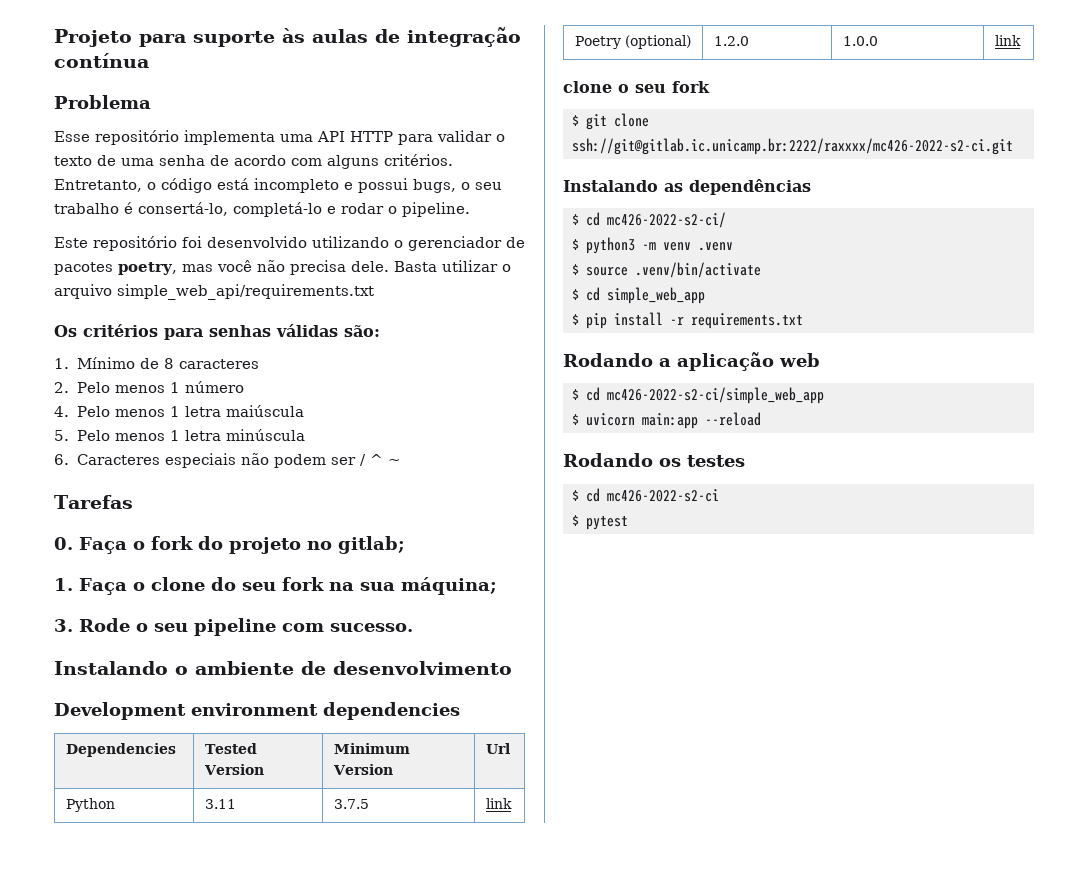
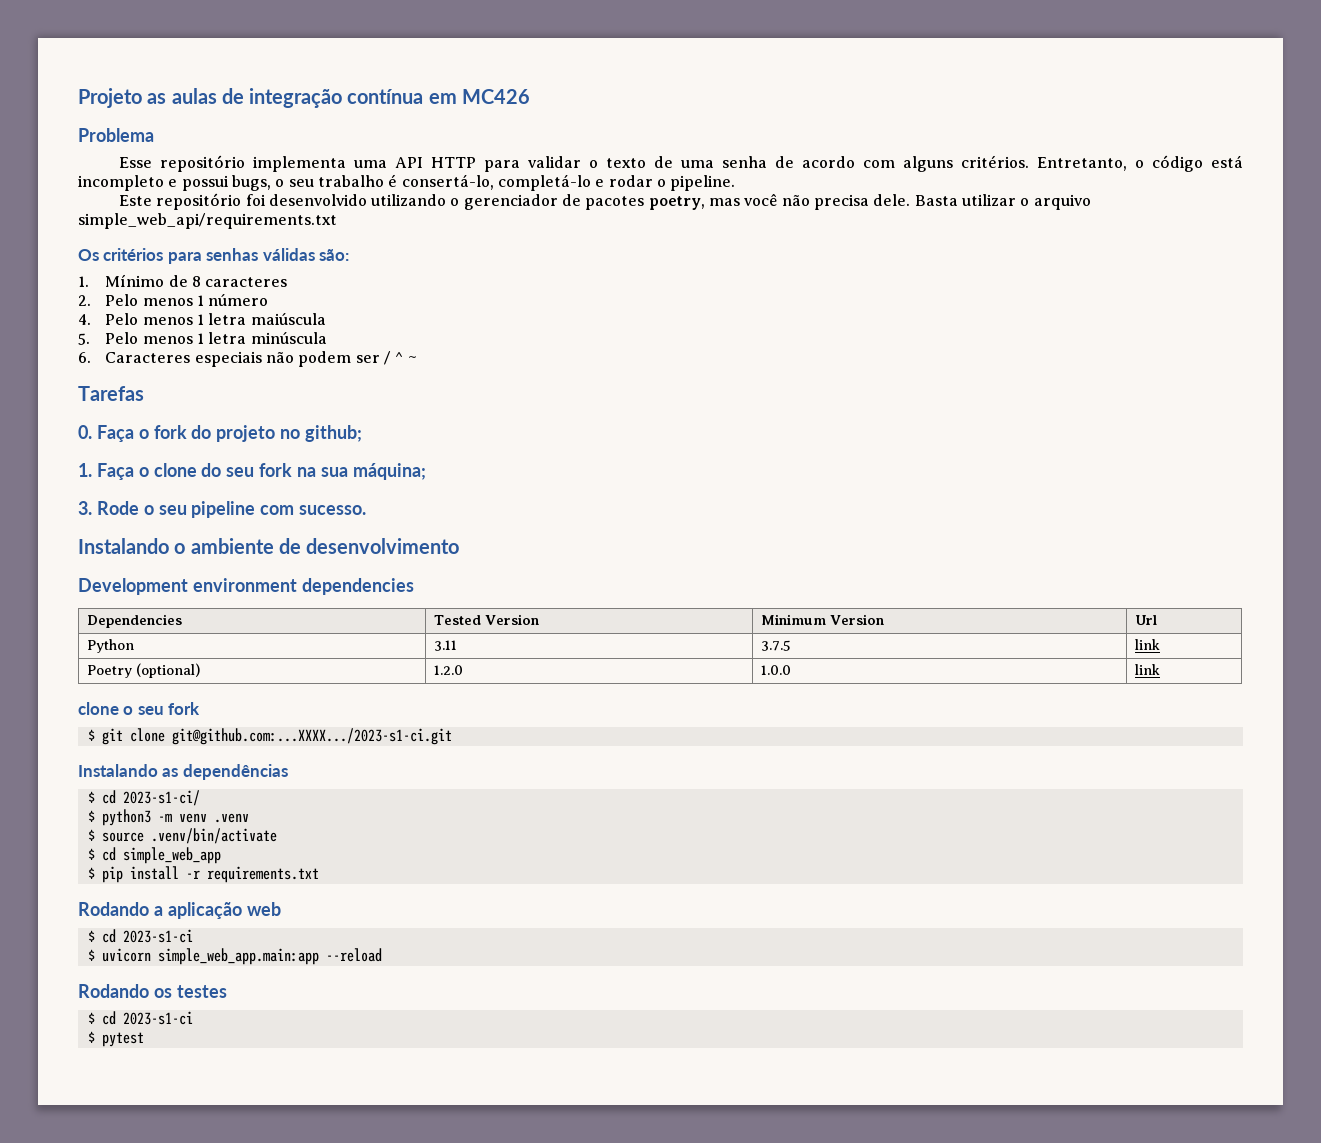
[139,28,305,47] para suporte às -> [147,93,167,104] as
(149, 60) none -> [428,89,530,104] em MC426
[337,536,405,554] gitlab; -> [305,425,363,442] github;
[572,138,1013,155] ssh://git@gitlab.ic.unicamp.br:2222/raxxxx/mc426-2022-s2-ci.git -> [171,728,452,745] git@github.com:...XXXX.../2023-s1-ci.git
[607,212,726,228] mc426-2022-s2-ci/ -> [122,790,200,806] 2023-s1-ci/
[607,387,824,404] mc426-2022-s2-ci/simple_web_app -> [122,929,193,943] 2023-s1-ci
[642,413,698,429] main:app -> [157,948,319,965] simple_web_app.main:app
[607,489,719,502] mc426-2022-s2-ci -> [122,1011,193,1025] 2023-s1-ci

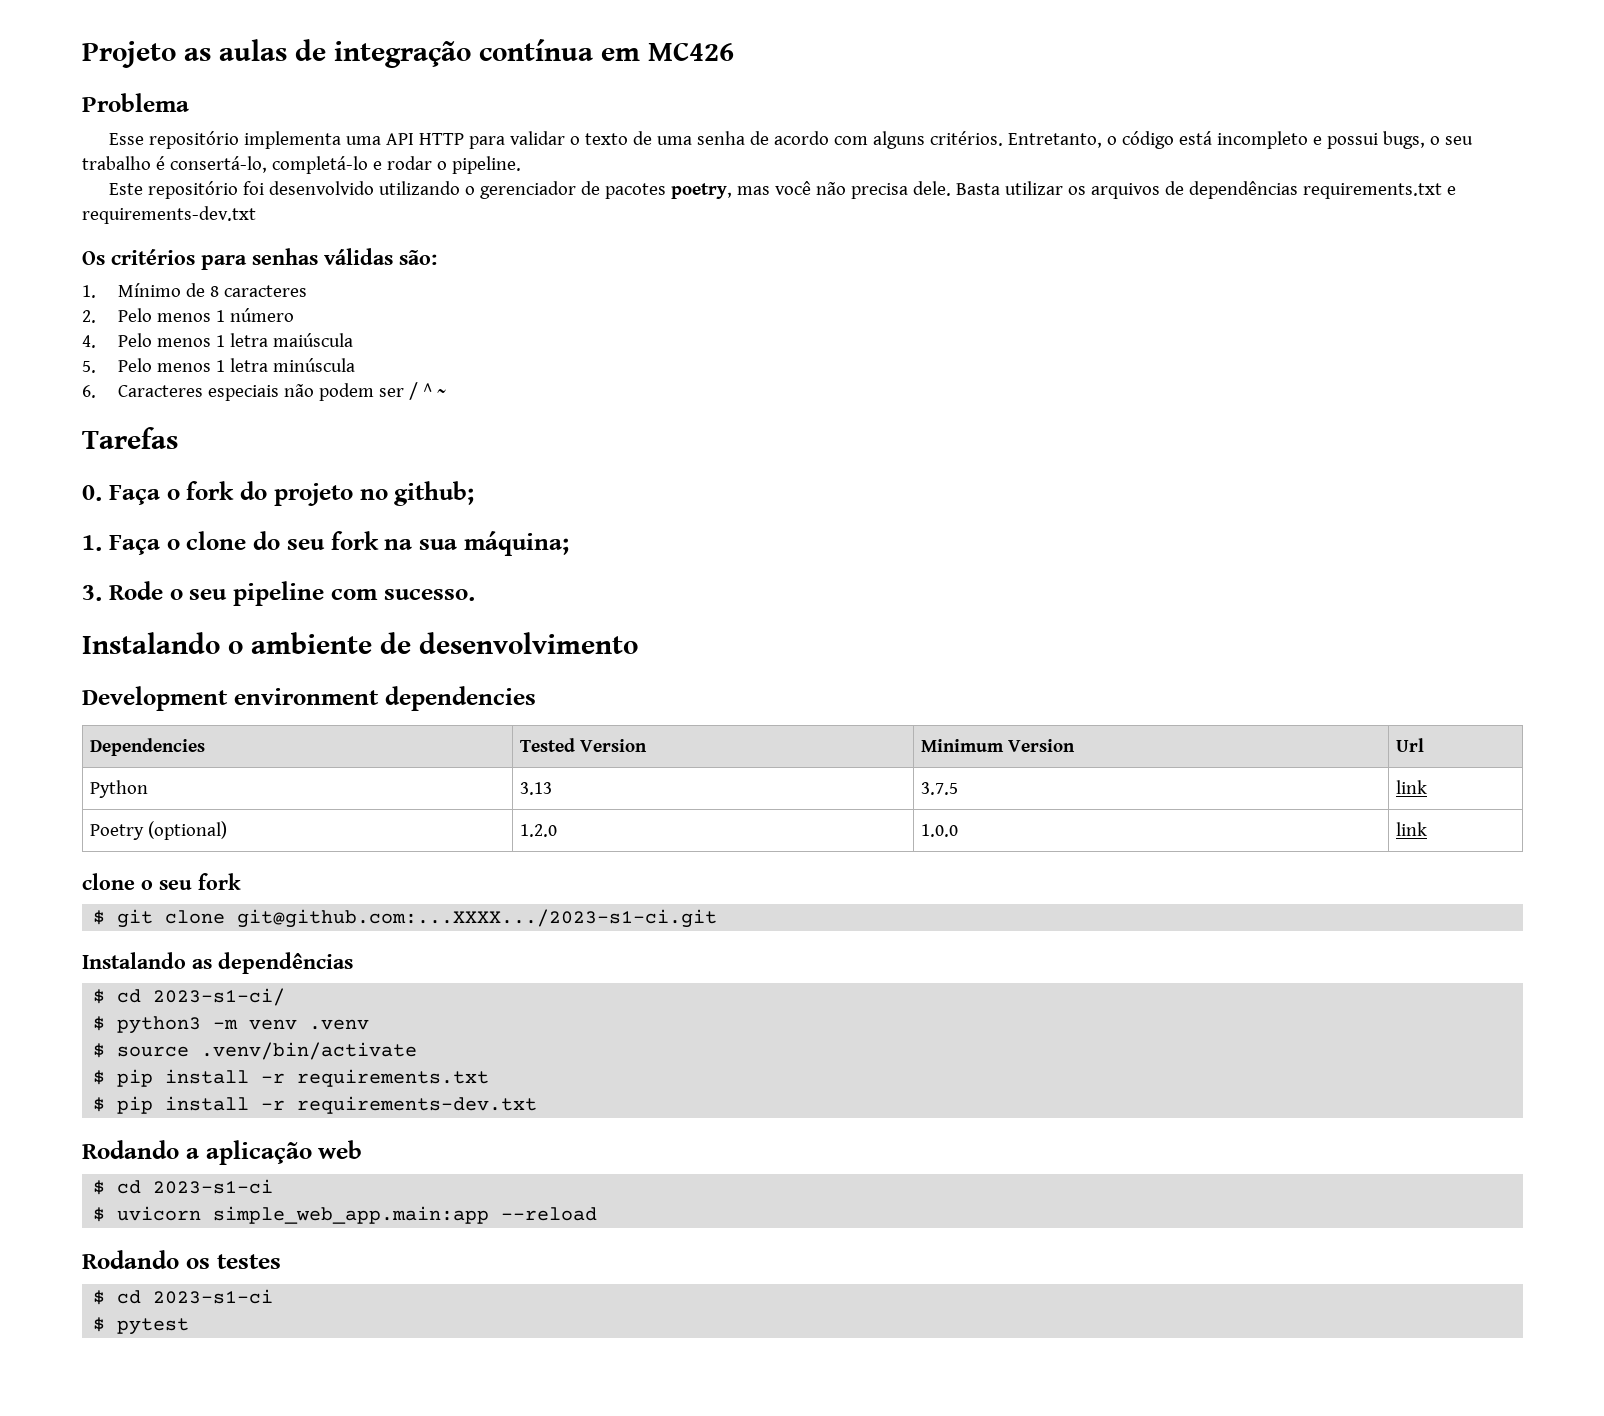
[1020,194,1091,210] [78,213,337,229] o arquivo simple_web_api/requirements.txt -> [1067,181,1456,199] [82,206,256,224] os arquivos de dependências requirements.txt e requirements-dev.txt
[434,640,458,651] 3.11 -> [520,782,553,795] 3.13
[101,847,221,864] [87,866,319,883] cd simple_web_app // $ pip install -r requirements.txt -> [117,1069,490,1087] [93,1096,538,1114] pip install -r requirements.txt // $ pip install -r requirements-dev.txt

